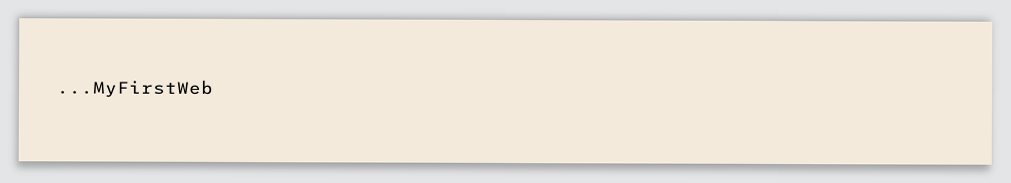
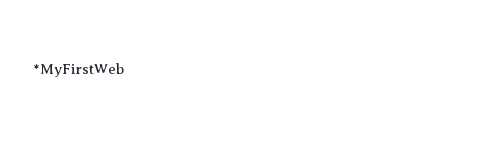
[56,79,214,98] ...MyFirstWeb -> [33,63,124,77] *MyFirstWeb

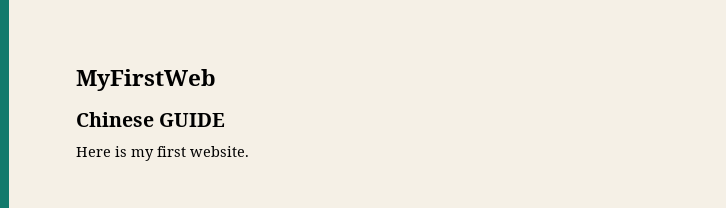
[33,63,124,77] *MyFirstWeb -> [76,69,216,91] [76,112,226,127] [76,146,249,161] MyFirstWeb // Chinese GUIDE // Here is my first website.

